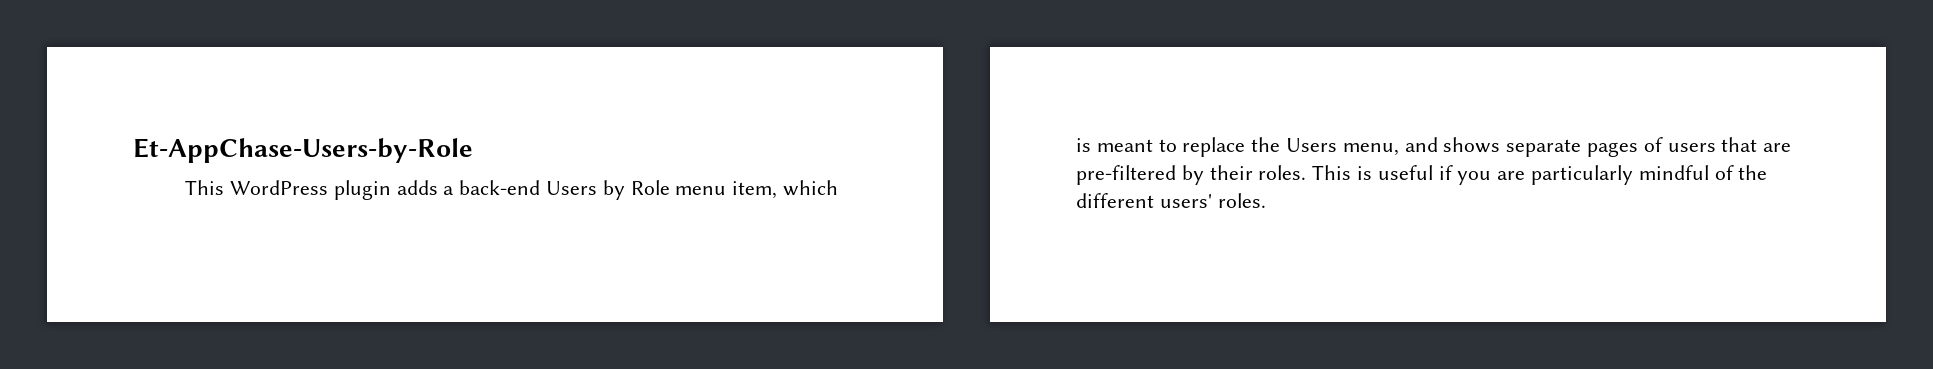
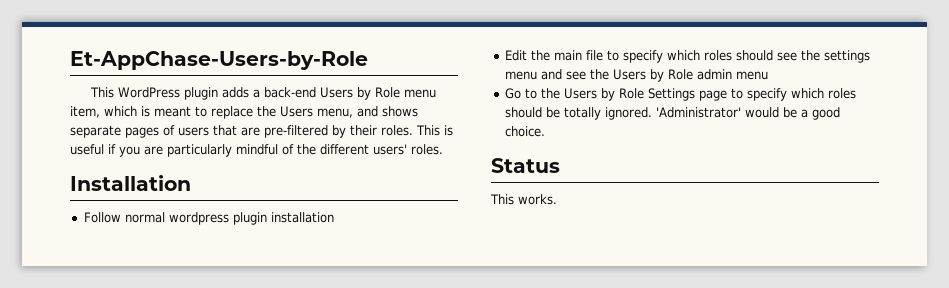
(1266, 200) none -> [70,175,191,191] [83,212,334,225] [504,50,870,63] [504,69,768,82] [504,88,856,101] [504,107,840,120] [504,126,545,137] [491,158,560,173] [490,194,557,205] // Installation // Follow normal wordpress plugin installation // Edit the main file to specify which roles should see the settings menu and see the Users by Role admin menu // Go to the Users by Role Settings page to specify which roles should be totally ignored. 'Administrator' would be a good choice. // Status // This works.

